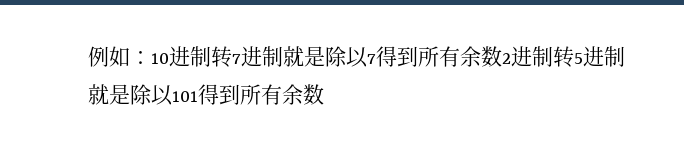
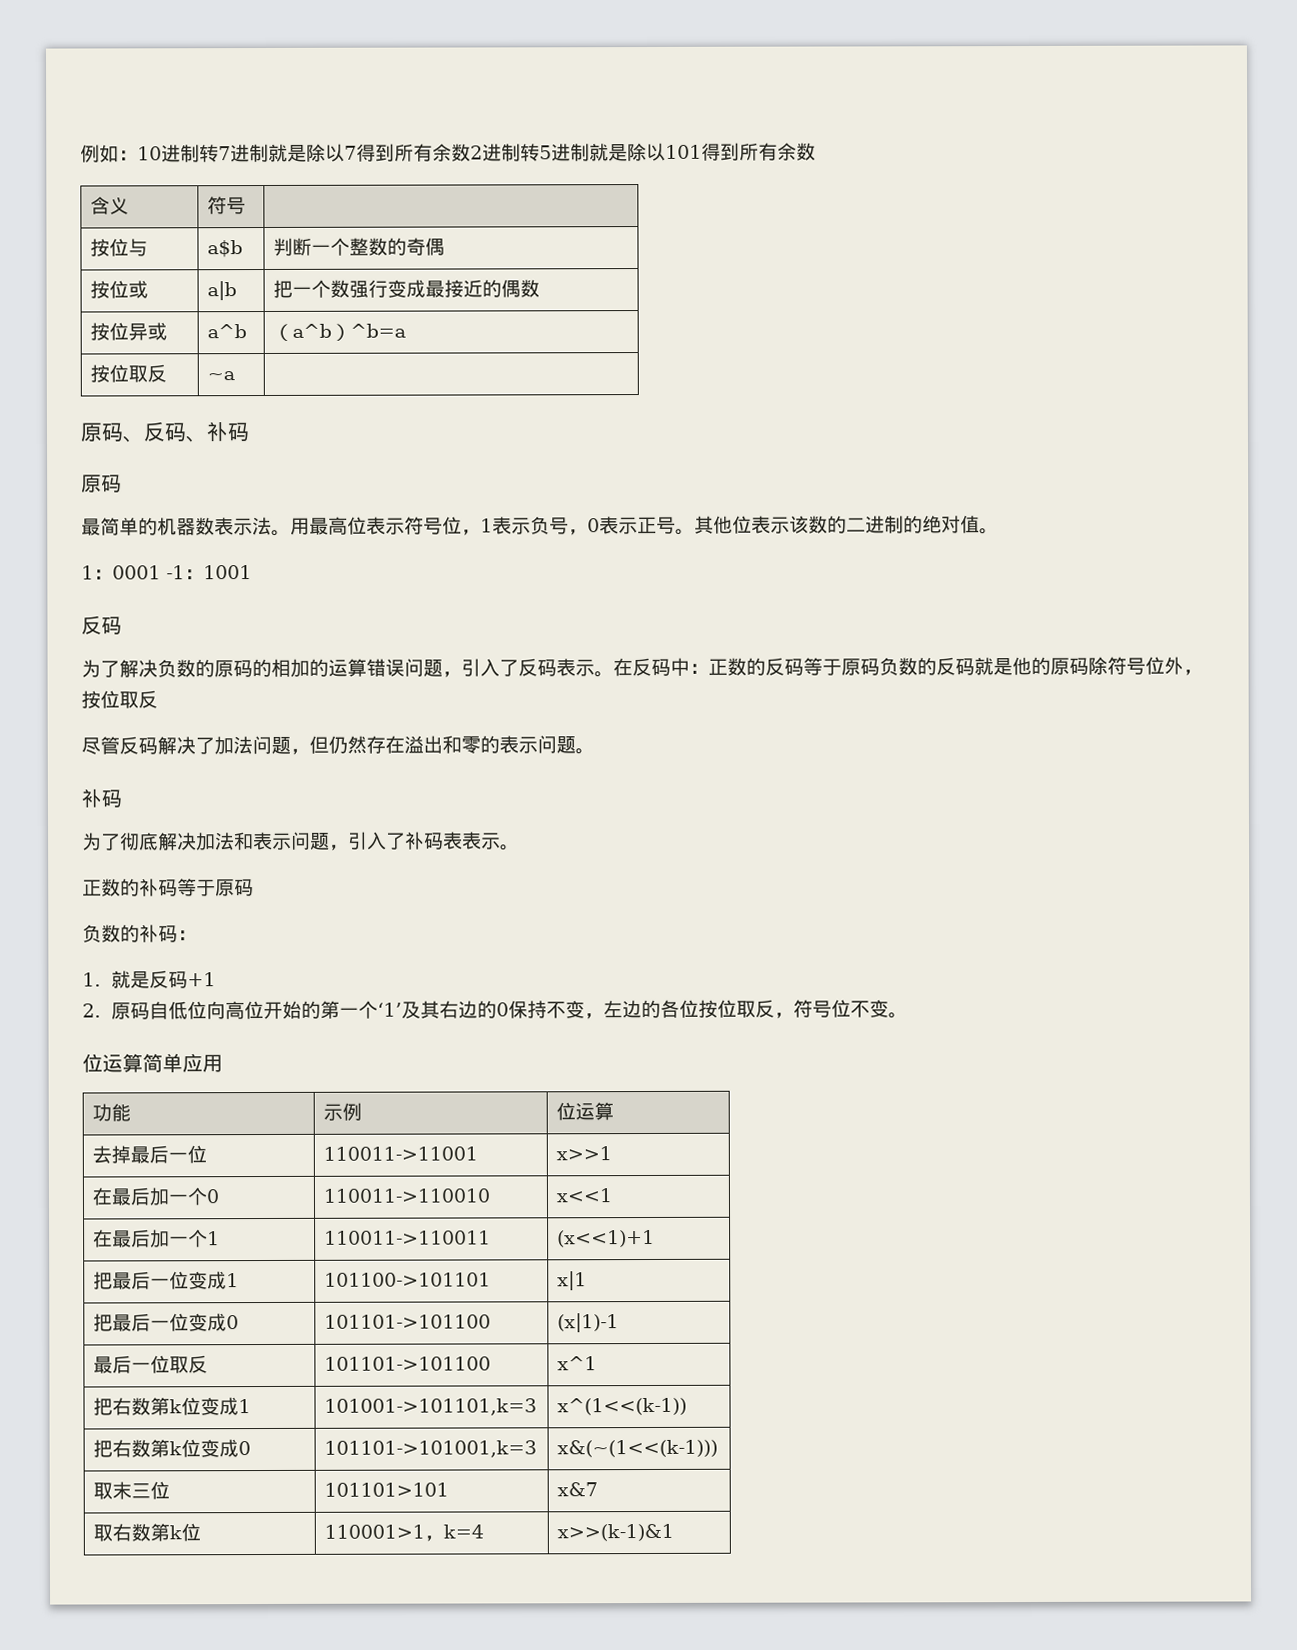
(324, 94) none -> [90,196,130,215] [207,196,247,215] [90,238,149,257] [207,240,244,258] [273,237,446,256] [90,280,149,299] [207,281,238,301] [273,279,541,298] [90,322,168,341] [207,324,248,339] [273,323,407,341] [90,364,168,383] [207,371,236,381] [80,422,249,443] [81,474,122,493] [81,515,999,536] [81,565,252,580] [81,615,122,635] [81,656,1203,678] [81,690,158,709] [81,735,595,755] [81,788,122,808] [82,831,520,851] [82,878,254,897] [82,924,197,943] [82,970,216,989] [82,999,908,1020] [82,1053,223,1073] [92,1103,132,1122] [323,1102,363,1121] [556,1102,615,1121] [92,1145,208,1164] [323,1146,479,1161] [556,1146,613,1161] [92,1187,220,1206] [323,1188,491,1203] [556,1188,613,1203] [93,1229,221,1248] [324,1230,492,1245] [557,1229,656,1248] [93,1271,240,1290] [324,1272,492,1287] [557,1271,588,1291] [93,1313,240,1332] [324,1314,492,1329] [557,1313,620,1333] [93,1355,209,1374] [324,1356,492,1371] [557,1356,598,1371] [93,1397,252,1416] [324,1398,538,1416] [557,1397,688,1416] [93,1439,252,1458] [324,1440,538,1458] [557,1439,719,1458] [93,1481,171,1500] [324,1482,450,1497] [557,1482,599,1497] [93,1523,202,1542] [324,1524,485,1542] [557,1523,675,1542] // 含义 | 符号 | // 按位与 | a$b | 判断一个整数的奇偶 // 按位或 | a|b | 把一个数强行变成最接近的偶数 // 按位异或 | a^b | （a^b）^b=a // 按位取反 | ~a | // 原码、反码、补码 // 原码 // 最简单的机器数表示法。用最高位表示符号位，1表示负号，0表示正号。其他位表示该数的二进制的绝对值。 // 1：0001 -1：1001 // 反码 // 为了解决负数的原码的相加的运算错误问题，引入了反码表示。在反码中：正数的反码等于原码负数的反码就是他的原码除符号位外，按位取反 // 尽管反码解决了加法问题，但仍然存在溢出和零的表示问题。 // 补码 // 为了彻底解决加法和表示问题，引入了补码表表示。 // 正数的补码等于原码 // 负数的补码： // 1.就是反码+1 // 2.原码自低位向高位开始的第一个‘1’及其右边的0保持不变，左边的各位按位取反，符号位不变。 // 位运算简单应用 // 功能 | 示例 | 位运算 // 去掉最后一位 | 110011->11001 | x>>1 // 在最后加一个0 | 110011->110010 | x<<1 // 在最后加一个1 | 110011->110011 | (x<<1)+1 // 把最后一位变成1 | 101100->101101 | x|1 // 把最后一位变成0 | 101101->101100 | (x|1)-1 // 最后一位取反 | 101101->101100 | x^1 // 把右数第k位变成1 | 101001->101101,k=3 | x^(1<<(k-1)) // 把右数第k位变成0 | 101101->101001,k=3 | x&(~(1<<(k-1))) // 取末三位 | 101101>101 | x&7 // 取右数第k位 | 110001>1，k=4 | x>>(k-1)&1

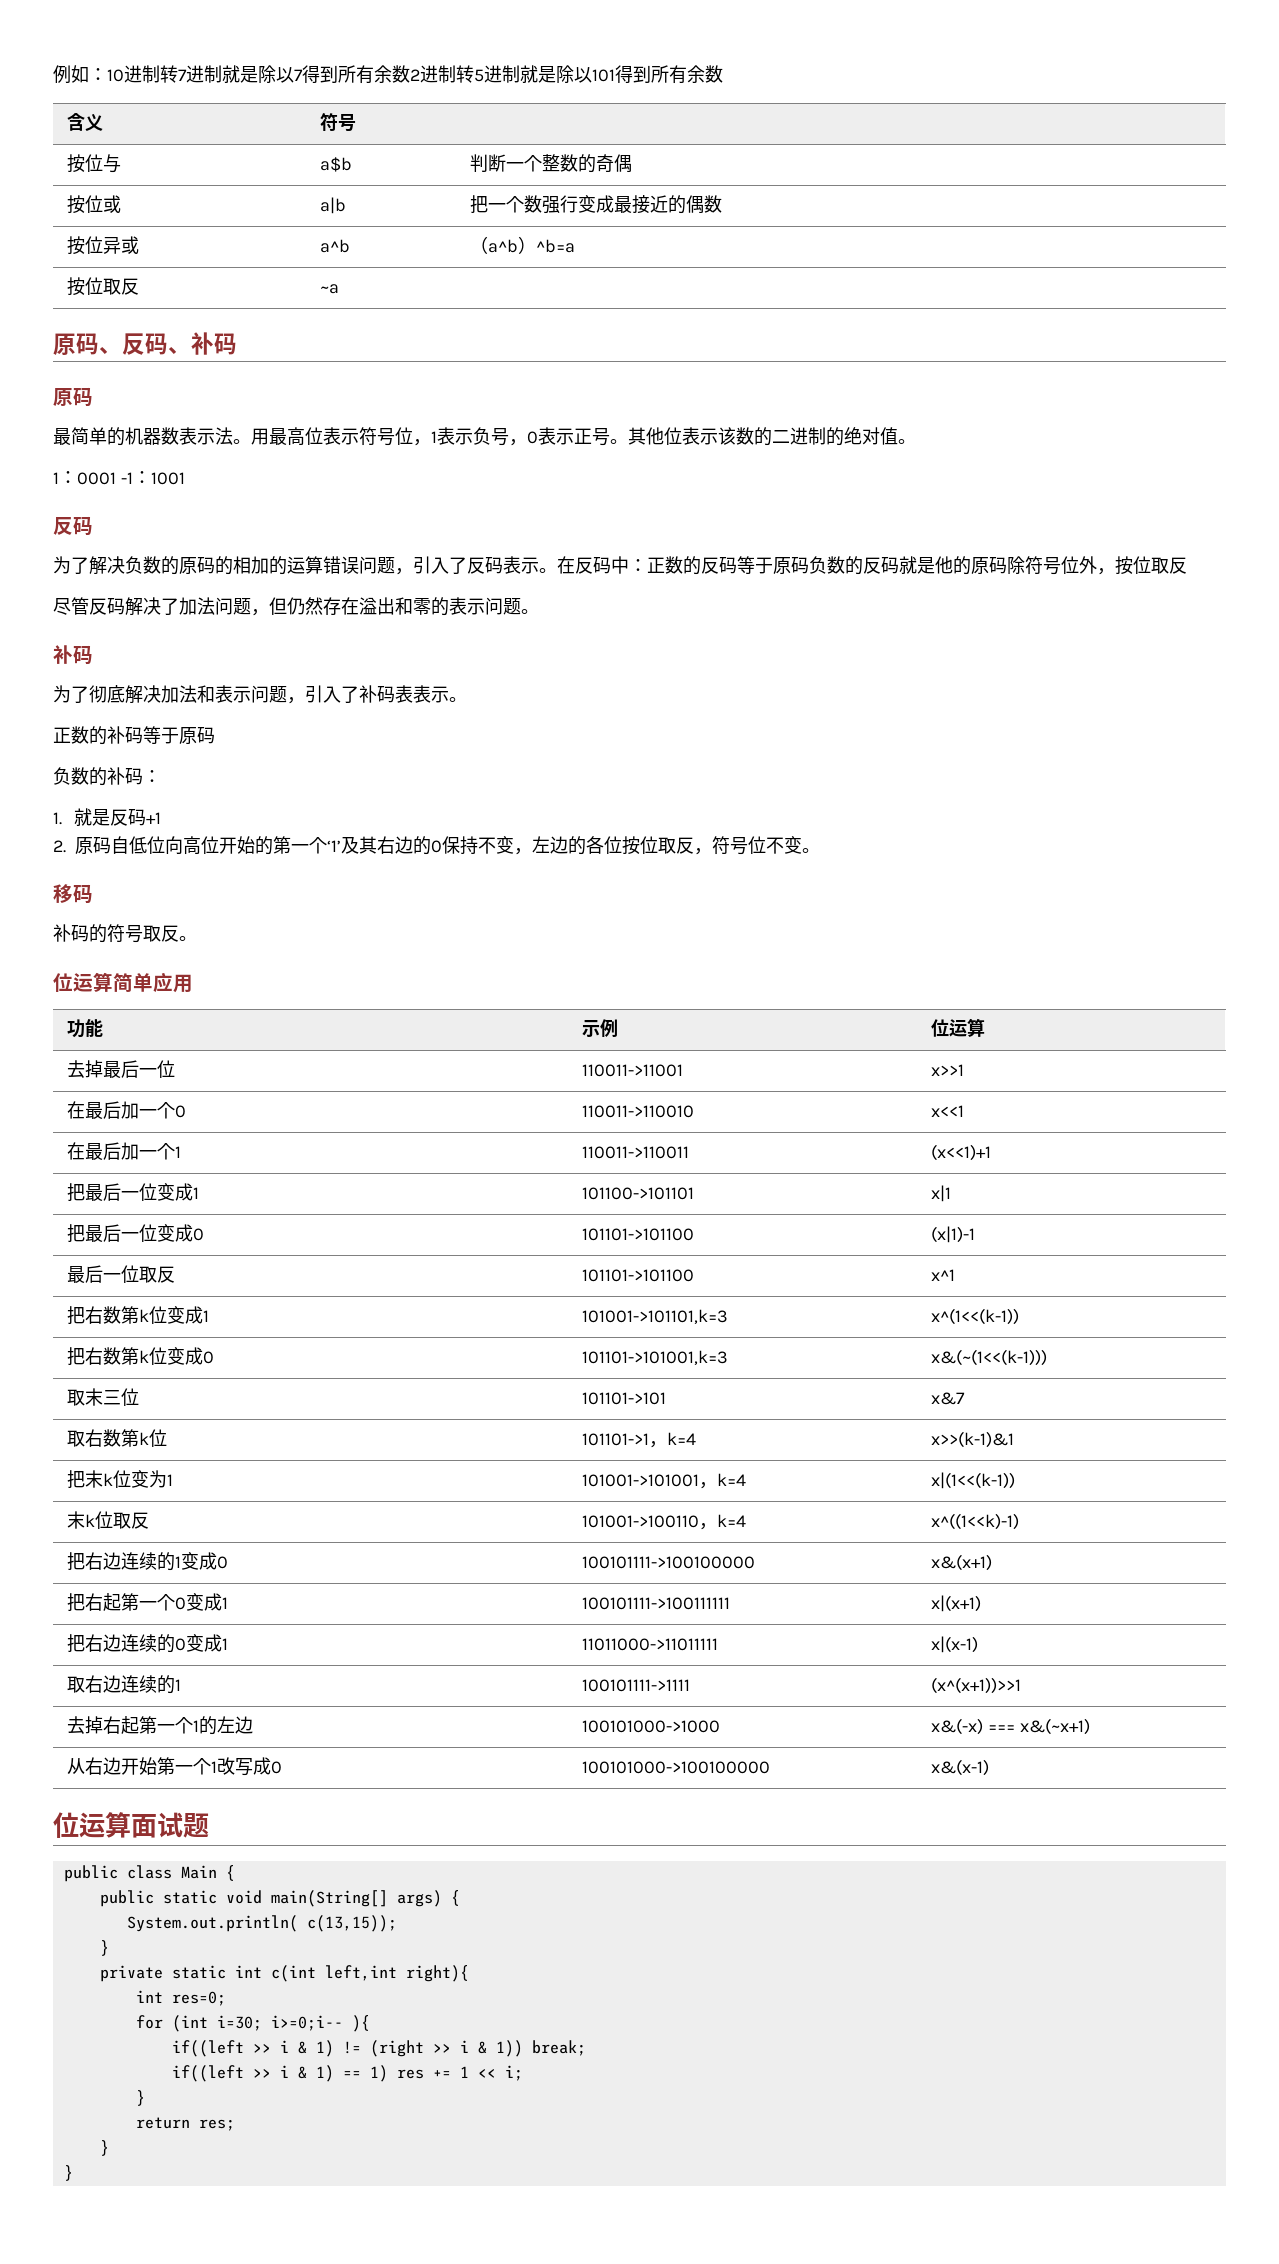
(908, 1015) none -> [53,884,93,904] [53,924,197,943] // 移码 // 补码的符号取反。
[324,1482,450,1497] 101101>101 -> [581,1392,666,1405] 101101->101
[324,1524,426,1539] 110001>1 -> [581,1433,649,1446] 101101->1
(675, 1532) none -> [66,1470,173,1489] [581,1473,746,1489] [930,1472,1015,1489] [66,1511,149,1529] [581,1514,746,1530] [930,1513,1019,1530] [66,1552,228,1571] [581,1556,755,1569] [930,1554,992,1571] [66,1593,228,1612] [581,1597,730,1610] [930,1595,981,1612] [66,1634,228,1653] [581,1638,718,1651] [930,1636,978,1653] [66,1675,181,1694] [581,1679,690,1692] [930,1677,1021,1694] [66,1716,253,1735] [581,1720,720,1733] [930,1718,1090,1735] [66,1757,282,1776] [581,1761,770,1774] [930,1759,989,1776] [53,1812,209,1838] [63,1865,235,1882] [99,1890,460,1907] [126,1915,397,1932] [99,1940,109,1956] [99,1965,469,1982] [135,1990,226,2006] [135,2015,370,2032] [171,2040,586,2057] [171,2065,523,2082] [135,2090,145,2106] [135,2117,235,2131] [99,2140,109,2156] [63,2165,73,2181] // 把末k位变为1 | 101001->101001，k=4 | x|(1<<(k-1)) // 末k位取反 | 101001->100110，k=4 | x^((1<<k)-1) // 把右边连续的1变成0 | 100101111->100100000 | x&(x+1) // 把右起第一个0变成1 | 100101111->100111111 | x|(x+1) // 把右边连续的0变成1 | 11011000->11011111 | x|(x-1) // 取右边连续的1 | 100101111->1111 | (x^(x+1))>>1 // 去掉右起第一个1的左边 | 100101000->1000 | x&(-x) === x&(~x+1) // 从右边开始第一个1改写成0 | 100101000->100100000 | x&(x-1) // 位运算面试题 // public class Main { // public static void main(String[] args) { // System.out.println( c(13,15)); // } // private static int c(int left,int right){ // int res=0; // for (int i=30; i>=0;i-- ){ // if((left >> i & 1) != (right >> i & 1)) break; // if((left >> i & 1) == 1) res += 1 << i; // } // return res; // } // }

